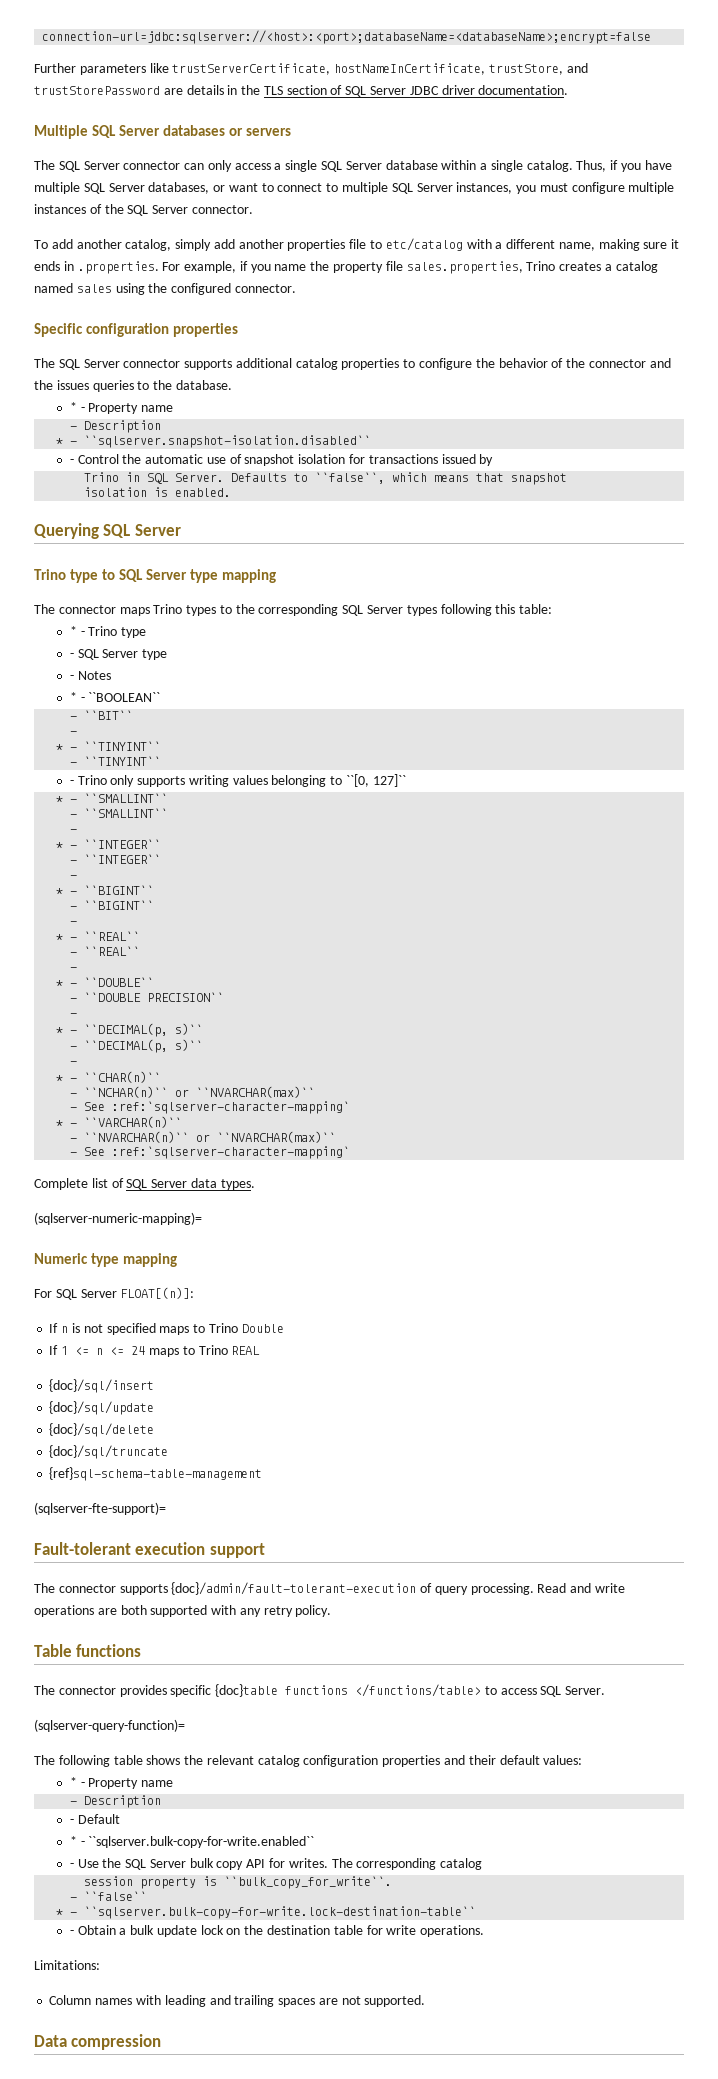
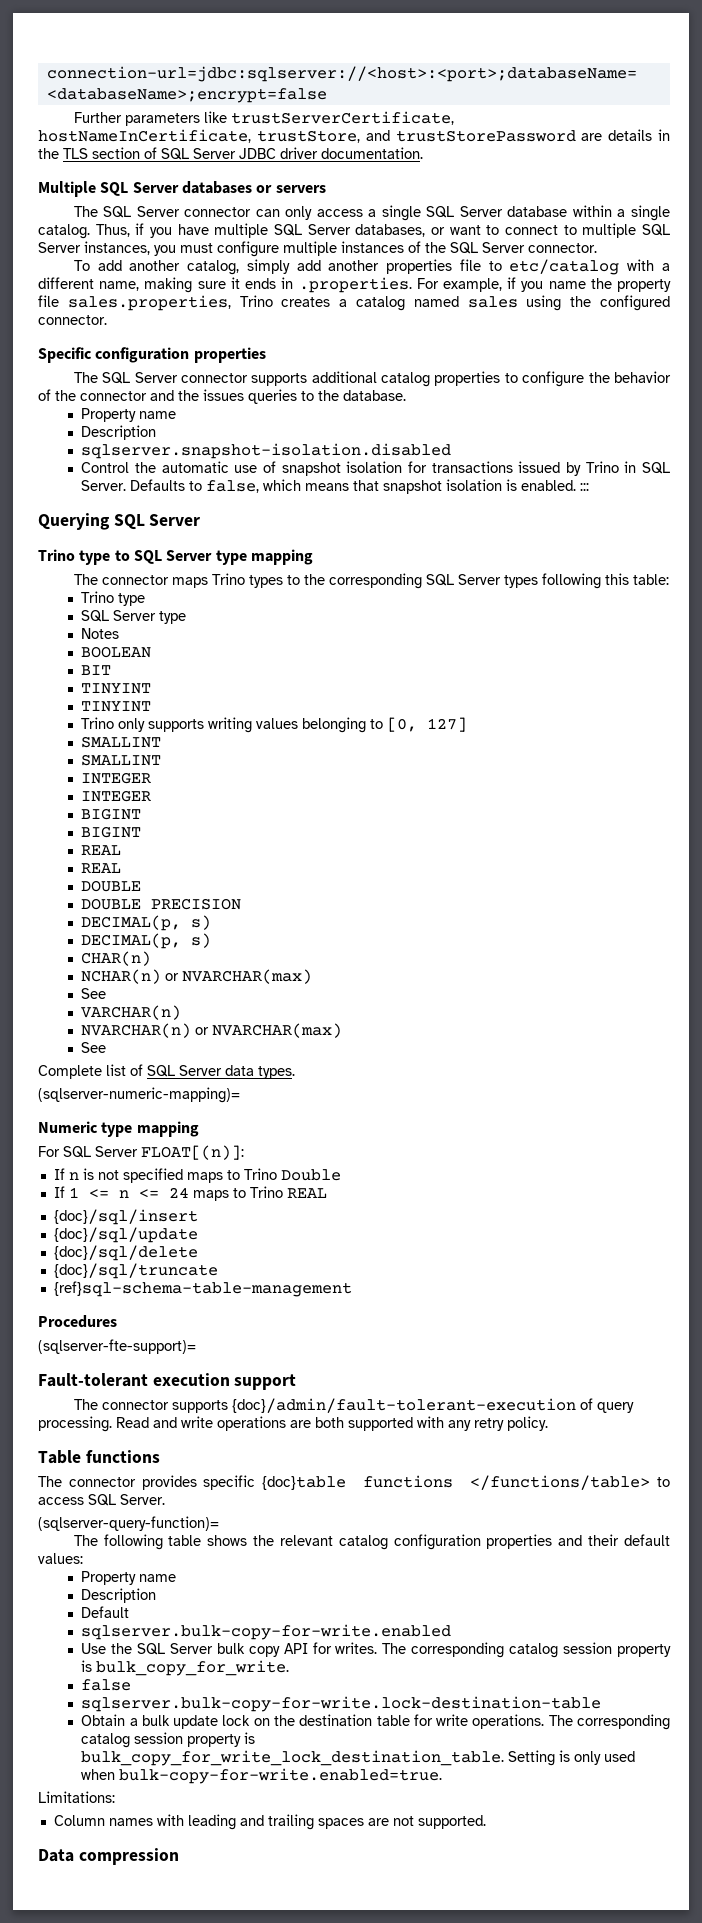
[69,402,174,414] [70,420,162,433] [56,435,372,448] [69,459,74,464] * - Property name // - Description // * - ``sqlserver.snapshot-isolation.disabled`` // - -> [81,408,177,422] [81,425,157,440] [81,443,452,459] Property name // Description // sqlserver.snapshot-isolation.disabled //
(494, 460) // -> (581, 469) none
[315,472,386,484] ``false``, -> [206,480,260,493] false,
(568, 479) // -> (443, 487) none
(232, 492) none -> [580,483,590,491] :::
[69,626,85,636] * - -> (669, 579) none
[69,653,74,658] - -> (146, 599) none
[69,675,74,680] - -> (187, 617) none
[69,692,161,702] [70,710,134,720] [70,731,78,735] [56,741,162,751] [70,756,162,766] [69,780,74,785] * - ``BOOLEAN`` // - ``BIT`` // - // * - ``TINYINT`` // - ``TINYINT`` // - -> [81,646,152,658] [81,665,112,675] [81,683,152,694] [81,701,152,712] BOOLEAN // BIT // TINYINT // TINYINT //
[345,774,406,787] [56,793,169,803] [70,808,169,818] [70,829,78,833] [56,839,162,849] [70,854,162,864] [70,875,78,879] [56,885,155,895] [70,900,155,910] [70,921,78,925] [56,931,141,941] [70,946,141,956] [70,967,78,971] [56,977,155,987] [70,992,225,1002] [70,1013,78,1017] [56,1023,204,1037] [70,1039,204,1053] [70,1061,78,1065] [56,1071,162,1083] [70,1086,316,1098] [70,1101,351,1114] [56,1116,183,1128] [70,1131,337,1143] [70,1146,351,1159] ``[0, 127]`` // * - ``SMALLINT`` // - ``SMALLINT`` // - // * - ``INTEGER`` // - ``INTEGER`` // - // * - ``BIGINT`` // - ``BIGINT`` // - // * - ``REAL`` // - ``REAL`` // - // * - ``DOUBLE`` // - ``DOUBLE PRECISION`` // - // * - ``DECIMAL(p, s)`` // - ``DECIMAL(p, s)`` // - // * - ``CHAR(n)`` // - ``NCHAR(n)`` or ``NVARCHAR(max)`` // - See :ref:`sqlserver-character-mapping` // * - ``VARCHAR(n)`` // - ``NVARCHAR(n)`` or ``NVARCHAR(max)`` // - See :ref:`sqlserver-character-mapping` -> [387,717,468,732] [81,736,162,748] [81,754,162,766] [81,772,152,784] [81,790,152,802] [81,808,142,820] [81,826,142,838] [81,845,122,855] [81,863,122,873] [81,880,142,892] [81,898,242,910] [81,915,212,931] [81,933,212,949] [81,951,152,966] [81,969,313,984] [81,988,107,999] [81,1005,182,1020] [81,1023,343,1038] [81,1042,107,1053] [0, 127] // SMALLINT // SMALLINT // INTEGER // INTEGER // BIGINT // BIGINT // REAL // REAL // DOUBLE // DOUBLE PRECISION // DECIMAL(p, s) // DECIMAL(p, s) // CHAR(n) // NCHAR(n) or NVARCHAR(max) // See // VARCHAR(n) // NVARCHAR(n) or NVARCHAR(max) // See
(263, 1474) none -> [38,1315,117,1328] // Procedures
[69,1777,174,1789] [70,1795,162,1808] [69,1819,74,1824] * - Property name // - Description // - -> [81,1571,177,1585] [81,1588,157,1603] Property name // Description //
[69,1836,315,1848] [69,1863,74,1868] * - ``sqlserver.bulk-copy-for-write.enabled`` // - -> [81,1624,452,1640] sqlserver.bulk-copy-for-write.enabled //
[84,1876,393,1889] [70,1891,148,1901] [56,1906,477,1919] [69,1930,74,1935] // session property is ``bulk_copy_for_write``. // - ``false`` // * - ``sqlserver.bulk-copy-for-write.lock-destination-table`` // - -> [563,1642,671,1657] [81,1660,290,1676] [81,1679,132,1691] [81,1696,602,1712] session property is bulk_copy_for_write. // false // sqlserver.bulk-copy-for-write.lock-destination-table //
(485, 1931) none -> [548,1714,671,1730] [81,1732,256,1748] [81,1750,636,1766] [81,1768,443,1784] The corresponding catalog session property is bulk_copy_for_write_lock_destination_table. Setting is only used when bulk-copy-for-write.enabled=true.

